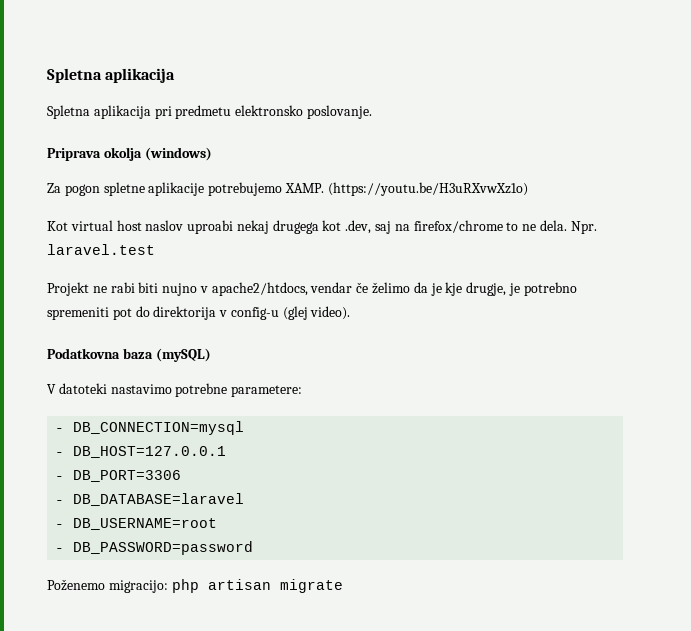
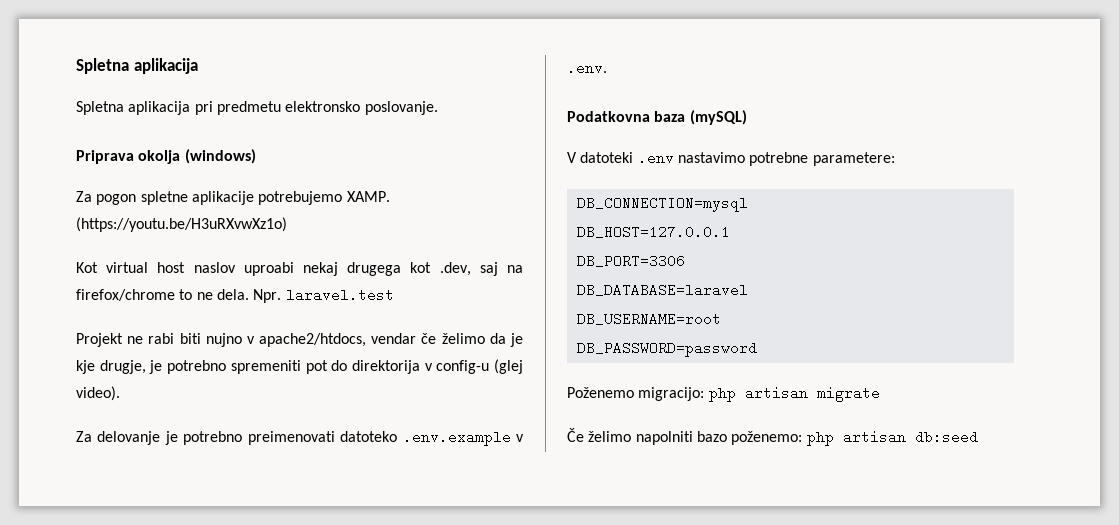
(351, 313) none -> [76,430,524,446] [567,61,607,75] // Za delovanje je potrebno preimenovati datoteko .env.example v .env.
(107, 388) none -> [637,151,674,165] .env
[55,428,65,432] - -> (895, 159) none
[55,452,65,456] - -> (748, 204) none
[55,476,65,480] - -> (730, 232) none
[55,500,65,504] - -> (685, 261) none
[55,524,65,528] - -> (748, 290) none
[55,548,65,552] - -> (721, 319) none
(343, 586) none -> [567,428,978,446] // Če želimo napolniti bazo poženemo: php artisan db:seed

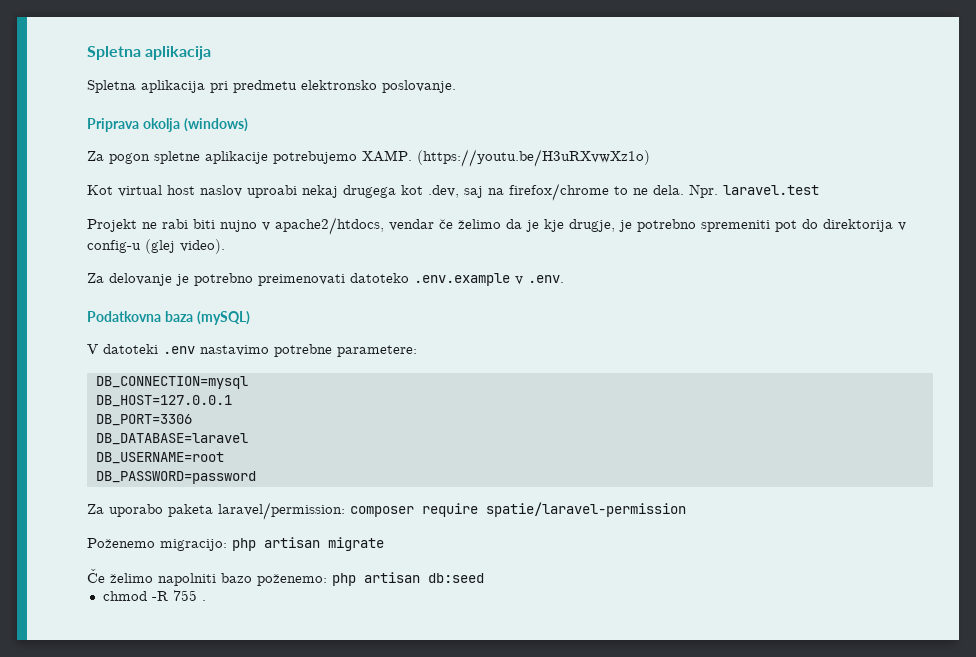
(757, 349) none -> [87,502,686,520] // Za uporabo paketa laravel/permission: composer require spatie/laravel-permission
(978, 437) none -> [102,590,206,601] // chmod -R 755 .

